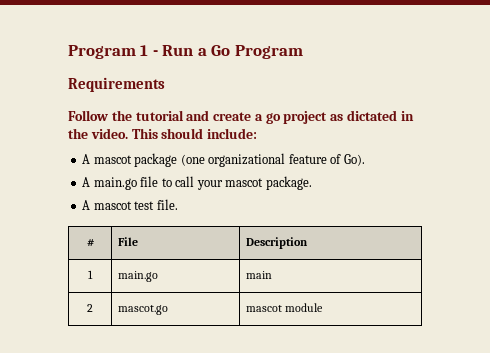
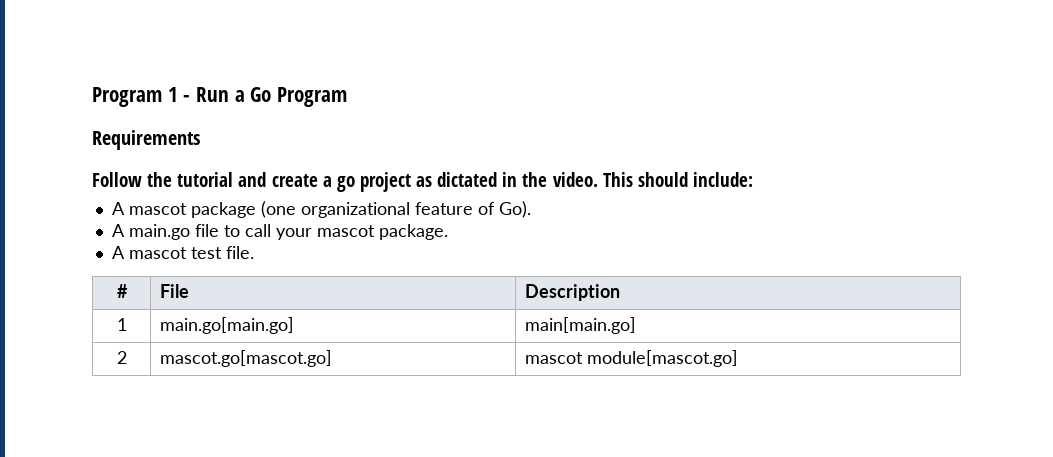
[117,271,158,282] [245,271,272,279] main.go | main -> [159,317,294,334] [524,317,636,334] main.go[main.go] | main[main.go]
[117,305,168,315] [245,303,323,312] mascot.go | mascot module -> [159,350,332,367] [524,350,738,367] mascot.go[mascot.go] | mascot module[mascot.go]

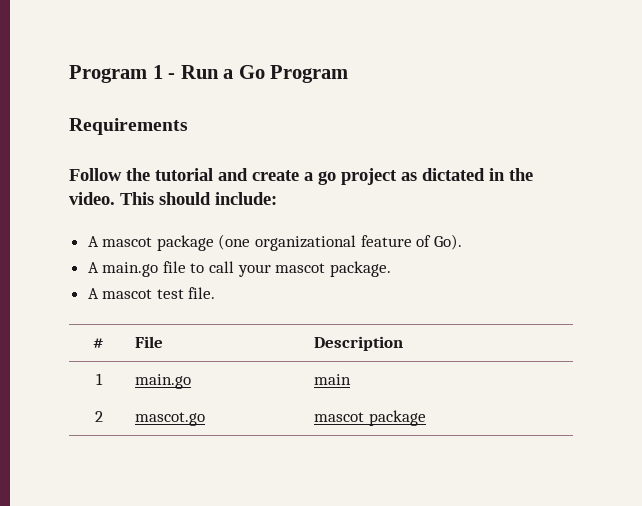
[159,317,294,334] [524,317,636,334] main.go[main.go] | main[main.go] -> [135,374,192,389] [314,374,352,385] main.go | main
[159,350,332,367] [524,350,738,367] mascot.go[mascot.go] | mascot module[mascot.go] -> [135,412,206,426] [314,410,427,426] mascot.go | mascot package

